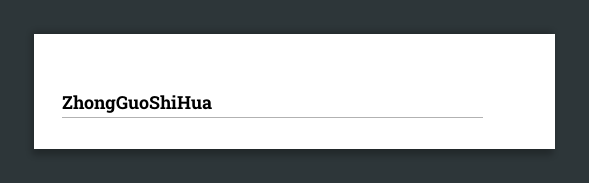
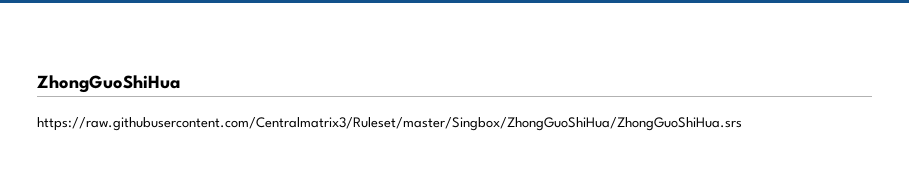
(212, 104) none -> [37,117,742,131] // https://raw.githubusercontent.com/Centralmatrix3/Ruleset/master/Singbox/ZhongGuoShiHua/ZhongGuoShiHua.srs

